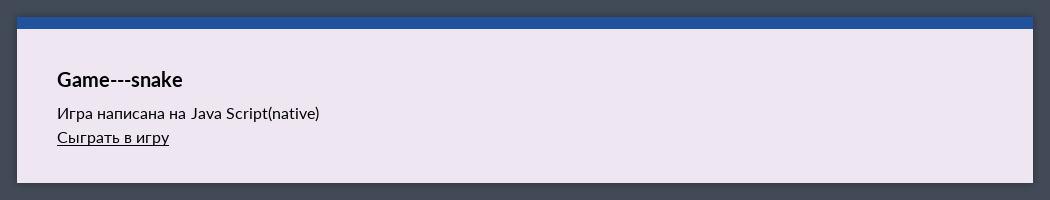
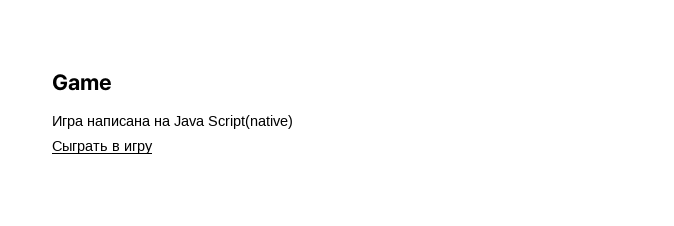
[57,71,183,87] Game---snake -> [52,74,112,91] Game

